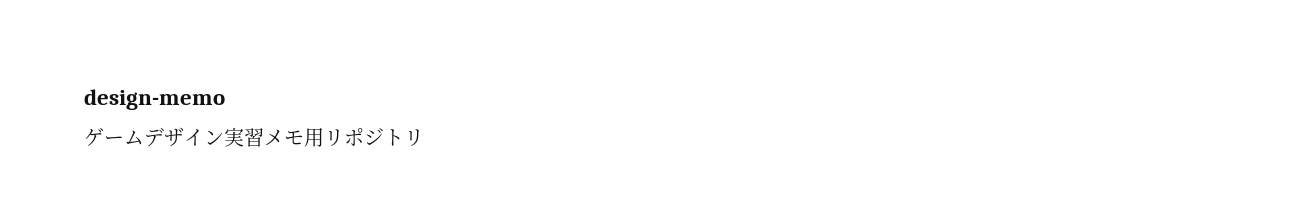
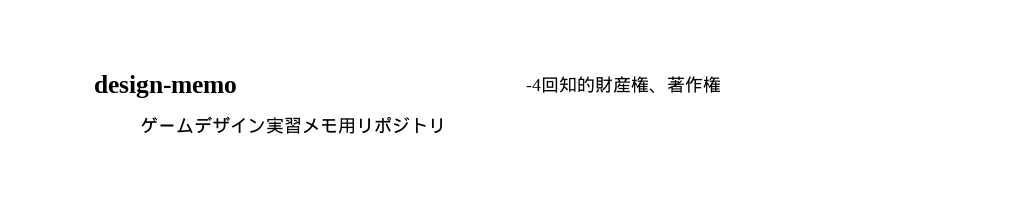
(424, 137) none -> [526,76,721,94] // -4回知的財産権、著作権

